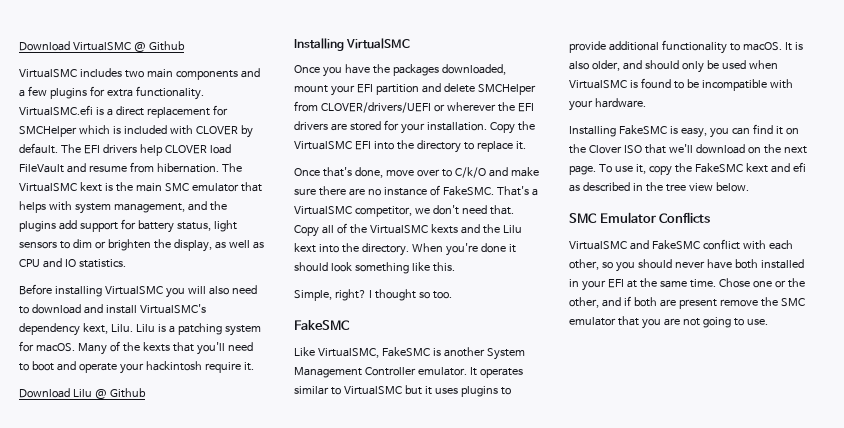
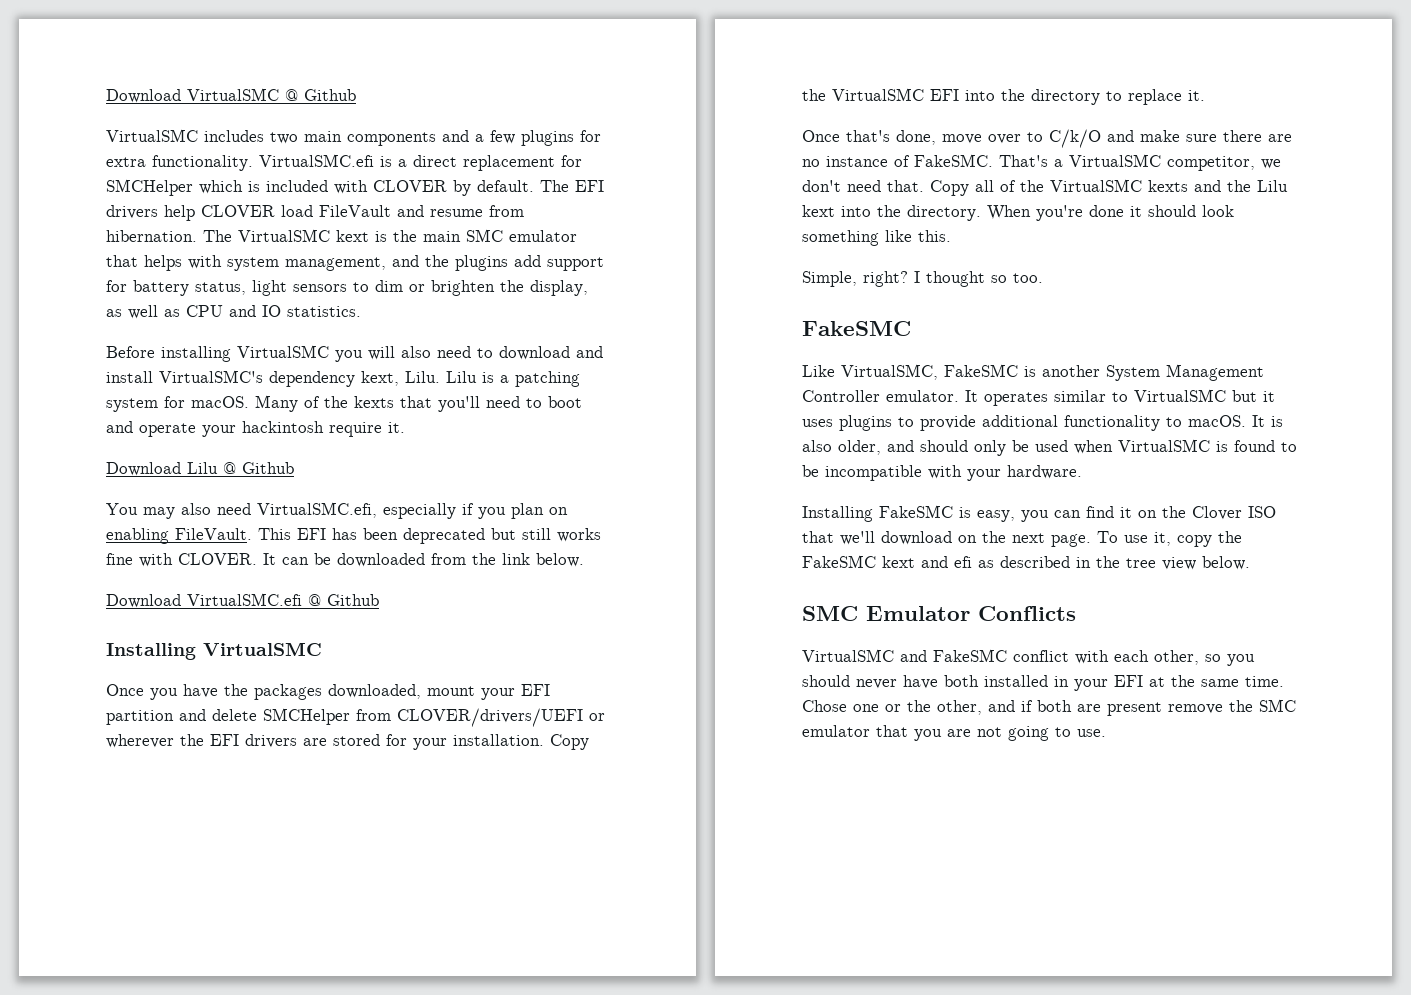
(146, 393) none -> [106,502,568,519] [106,528,601,544] [106,553,584,567] [106,593,379,608] // You may also need VirtualSMC.efi, especially if you plan on enabling FileVault. This EFI has been deprecated but still works fine with CLOVER. It can be downloaded from the link below. // Download VirtualSMC.efi @ Github

